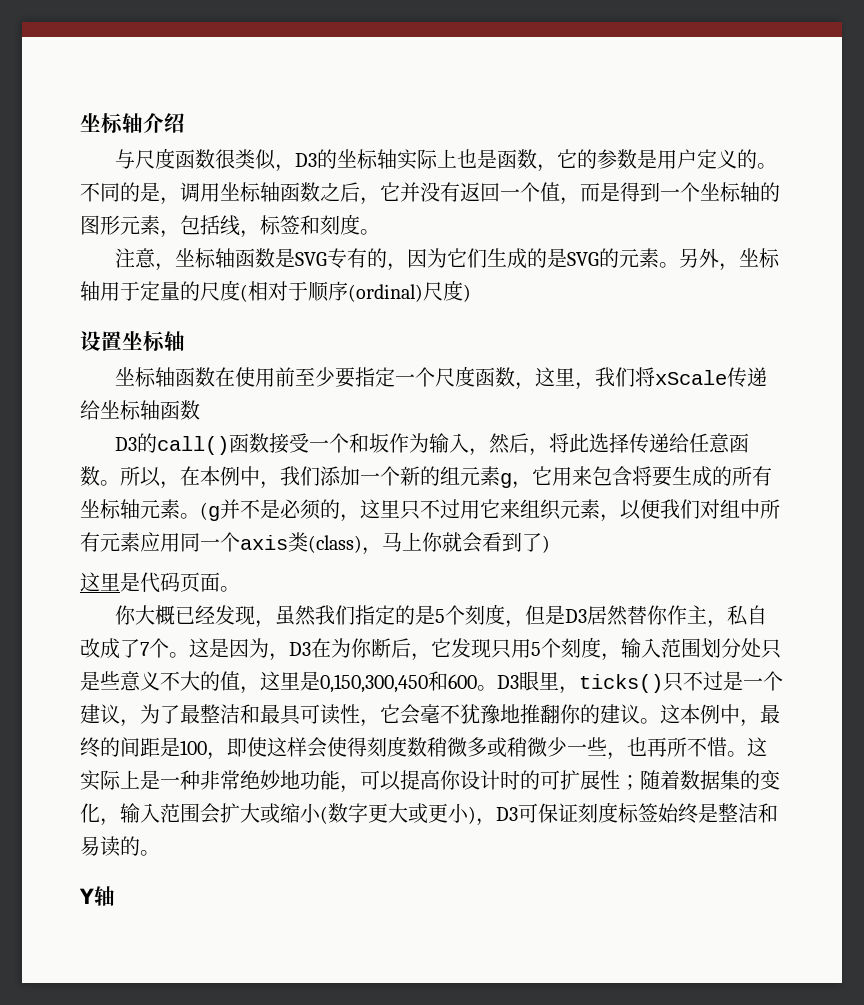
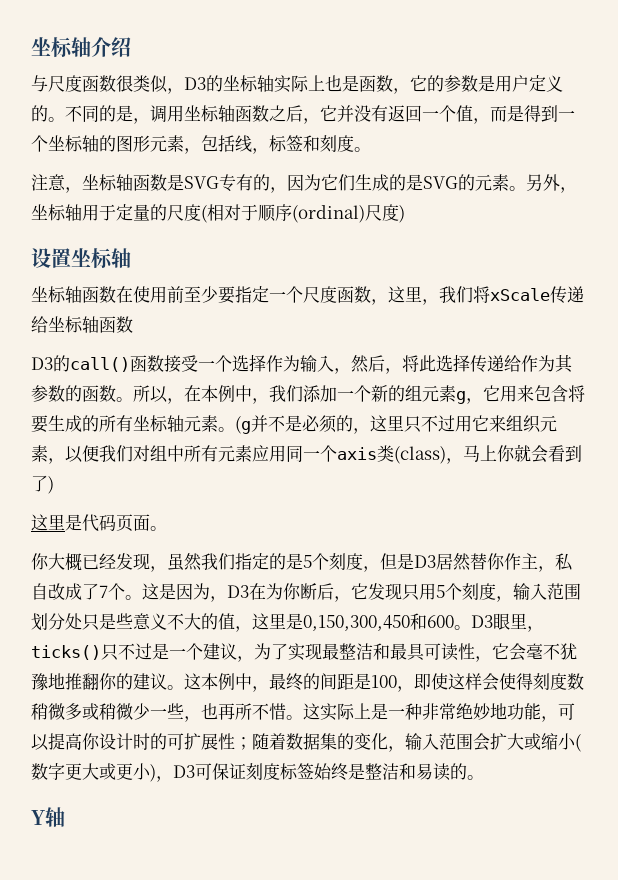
[349,433,390,453] 和坂 -> [232,354,266,372] 选择
[689,433,731,453] 任意 -> [521,354,573,373] [31,385,82,402] 作为其参数的
(180, 714) none -> [288,643,322,661] 实现

